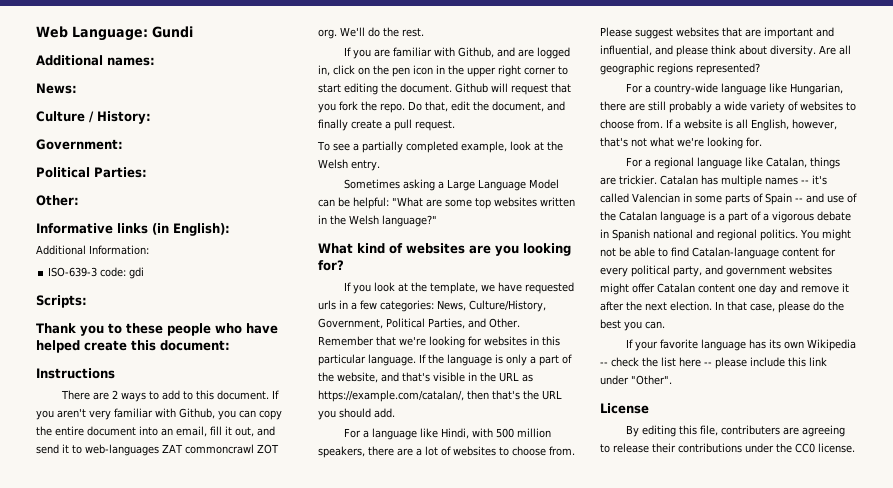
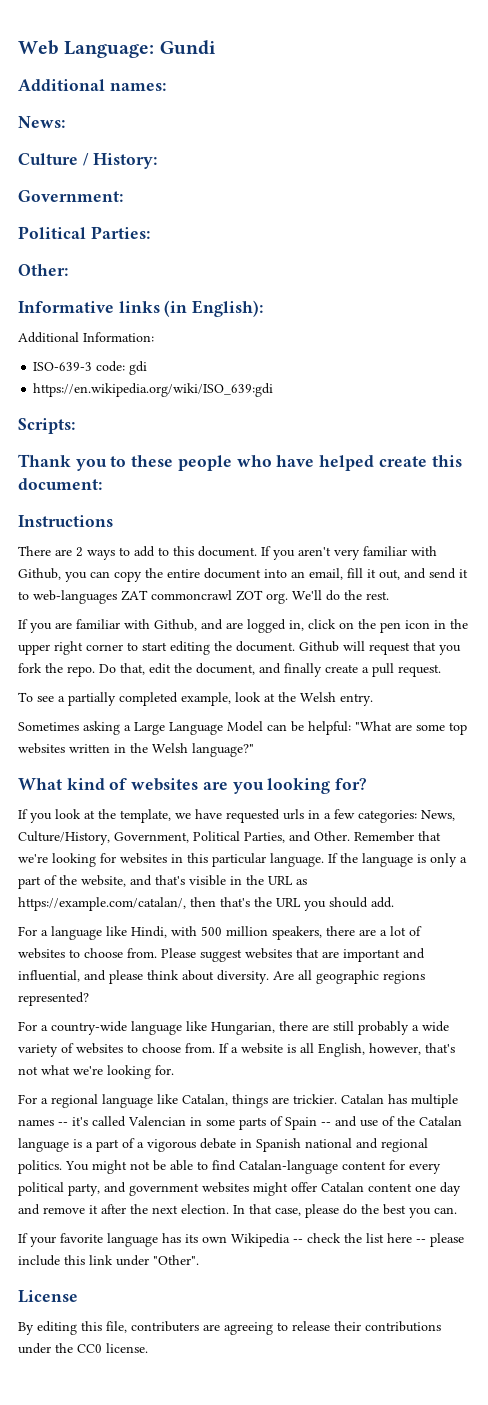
(145, 273) none -> [33,383,274,397] // https://en.wikipedia.org/wiki/ISO_639:gdi

